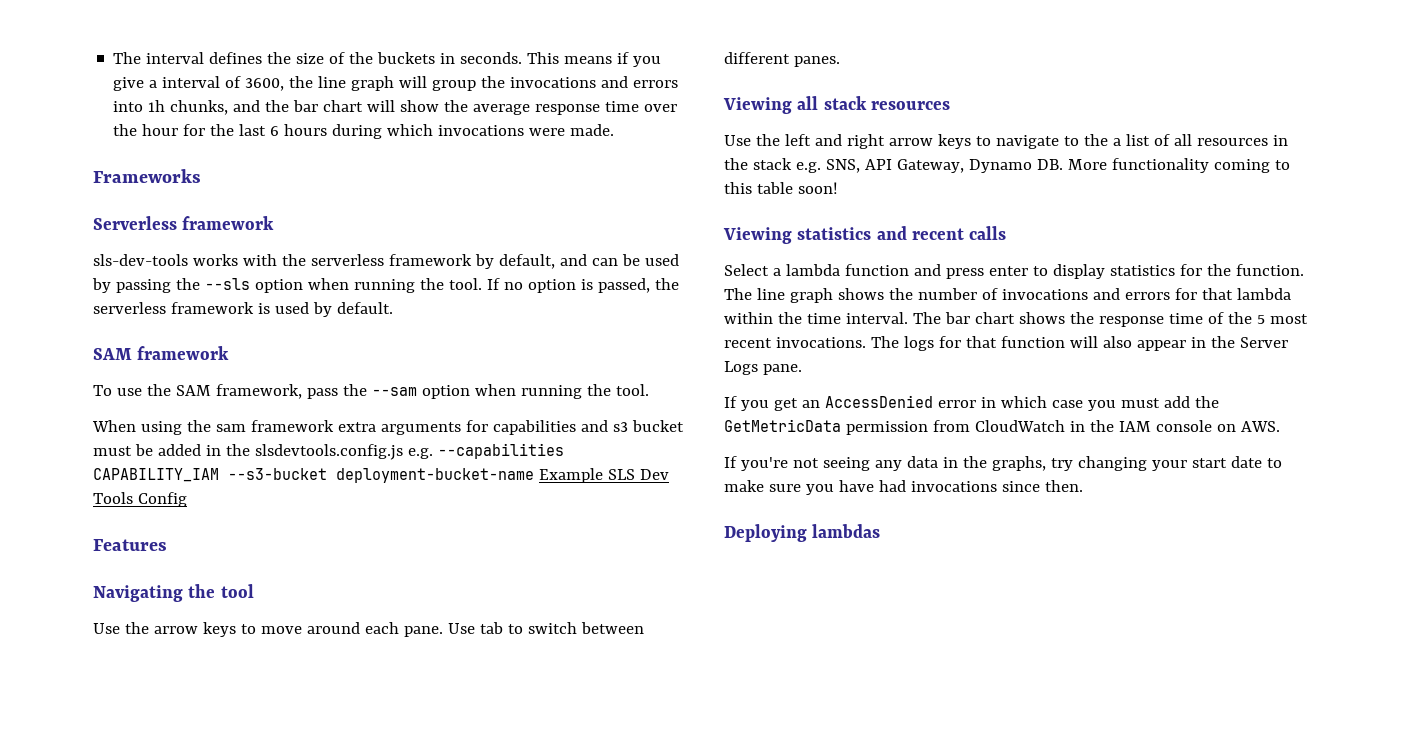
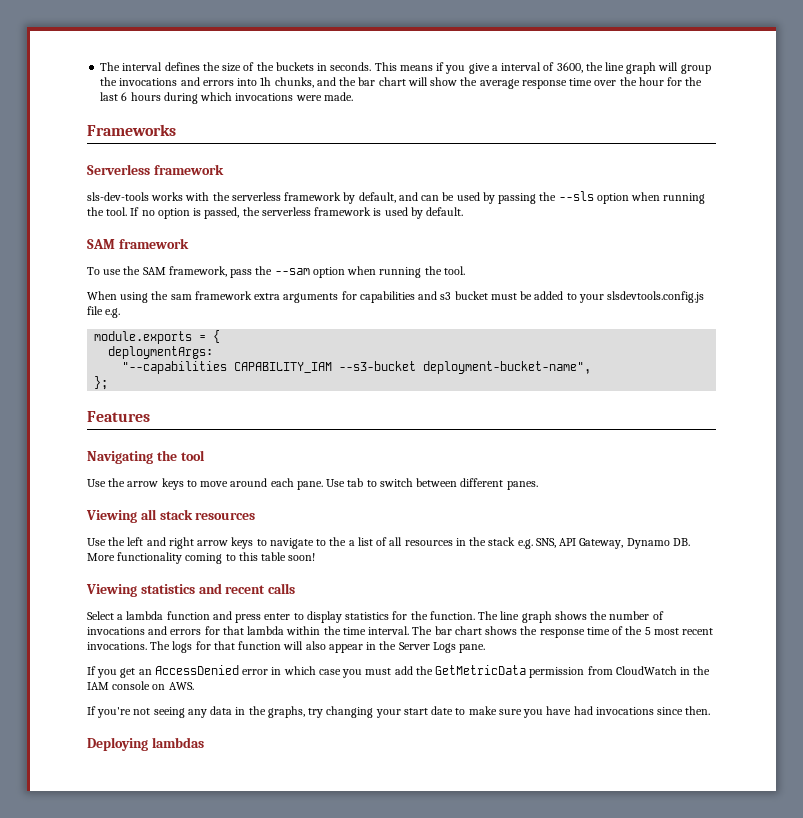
[205,443,564,460] [93,468,669,483] [93,492,187,507] in the slsdevtools.config.js e.g. --capabilities CAPABILITY_IAM --s3-bucket deployment-bucket-name Example SLS Dev Tools Config -> [566,291,705,303] [87,306,121,318] [94,330,221,344] [108,346,214,359] [122,361,592,374] [94,376,109,390] to your slsdevtools.config.js file e.g. // module.exports = { // deploymentArgs: // "--capabilities CAPABILITY_IAM --s3-bucket deployment-bucket-name", // };

